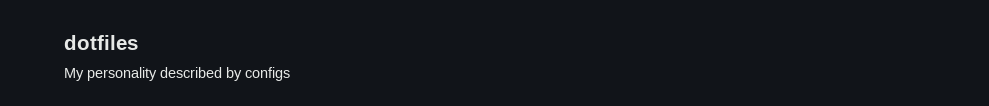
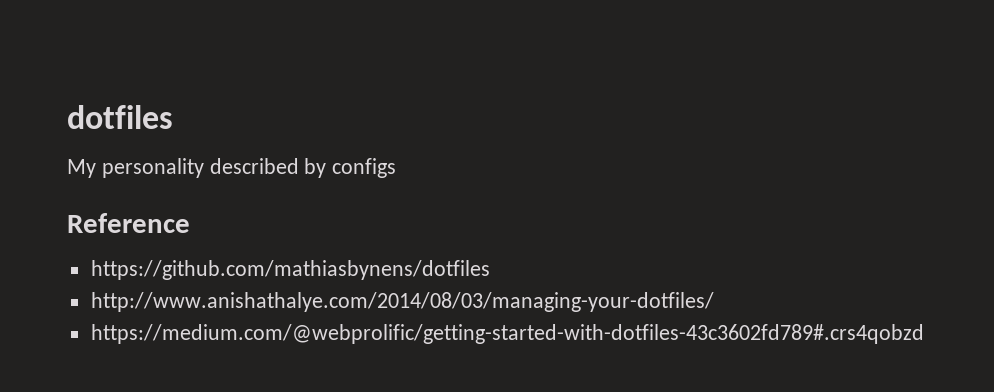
(290, 74) none -> [67,213,190,233] [90,260,490,280] [90,292,714,312] [90,324,924,344] // Reference // https://github.com/mathiasbynens/dotfiles // http://www.anishathalye.com/2014/08/03/managing-your-dotfiles/ // https://medium.com/@webprolific/getting-started-with-dotfiles-43c3602fd789#.crs4qobzd

